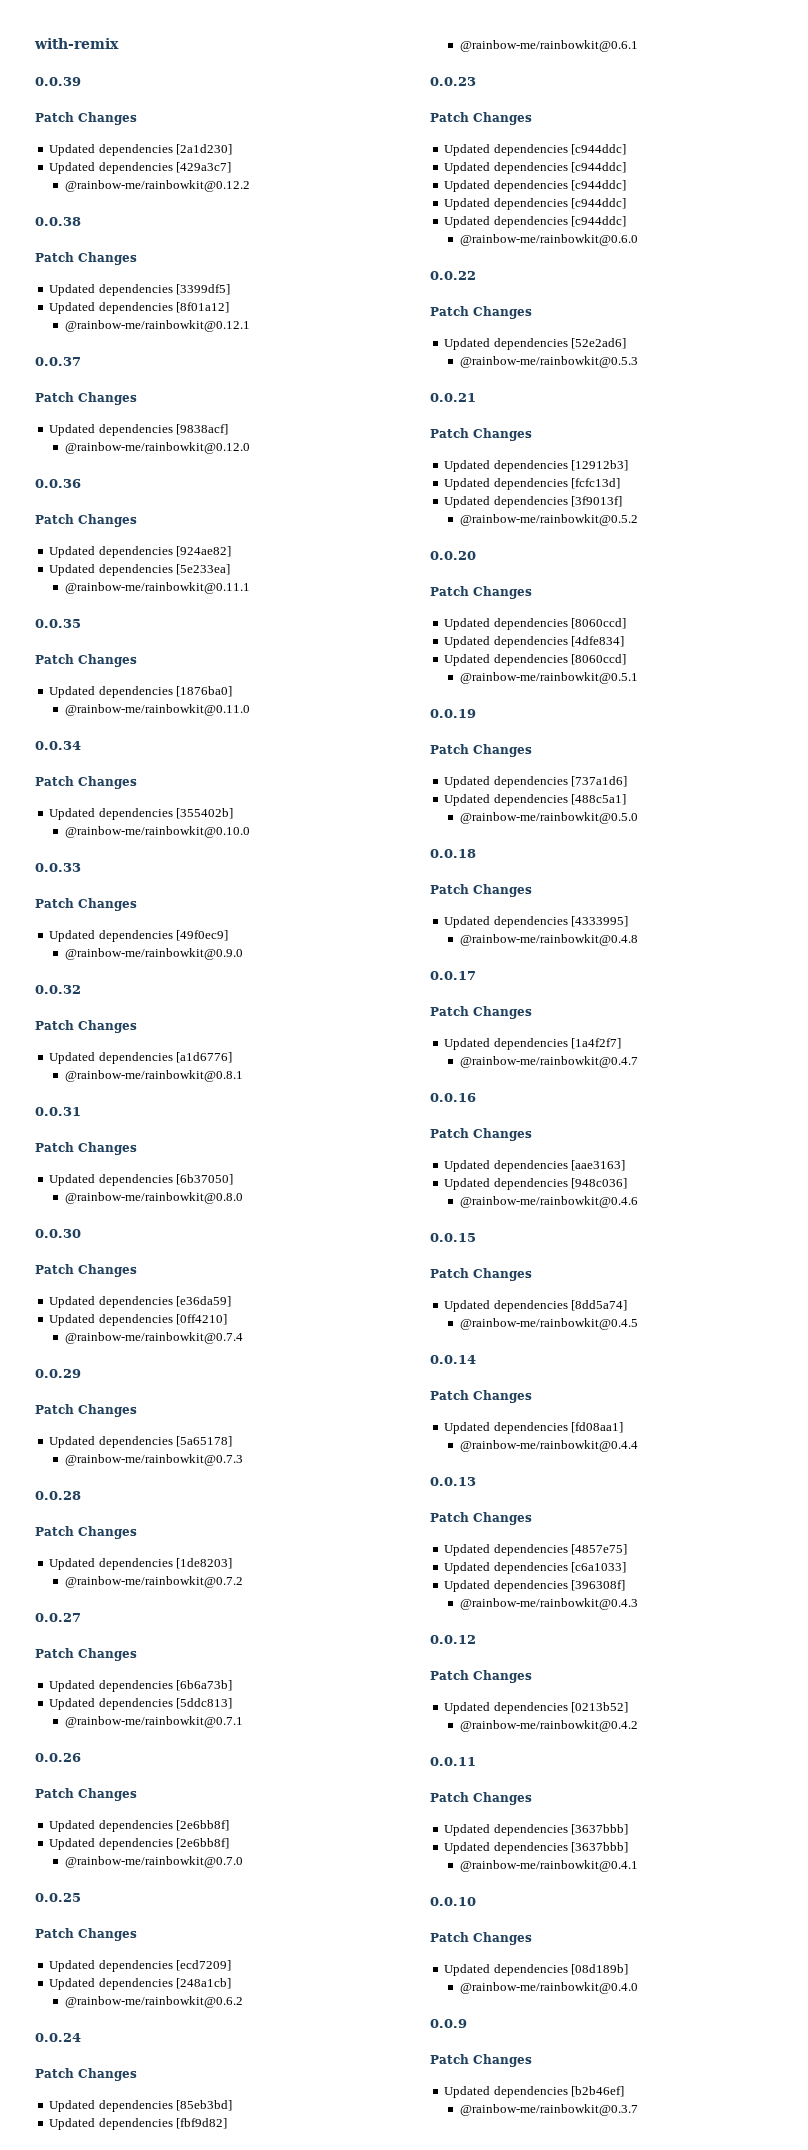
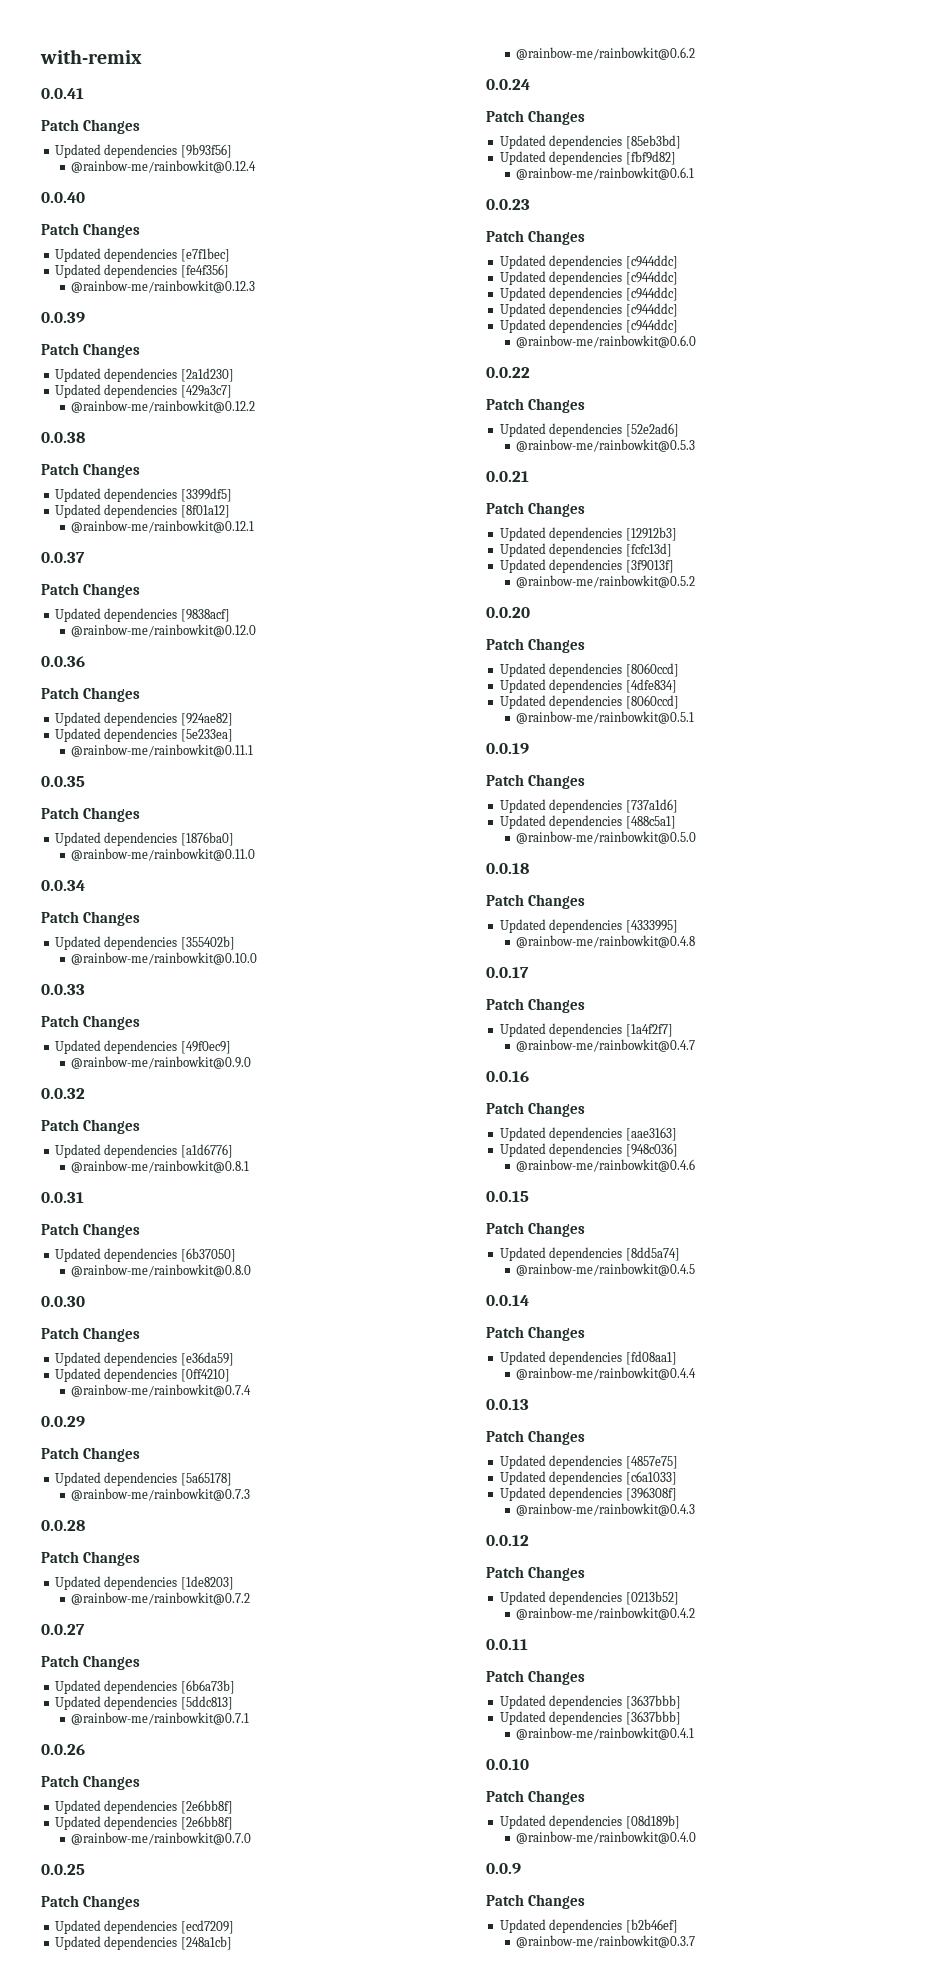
(119, 43) none -> [41,88,84,99] [41,119,140,134] [54,144,232,158] [70,160,256,173] [41,192,85,203] [41,223,140,238] [54,248,230,262] [54,264,229,278] [70,280,255,293] // 0.0.41 // Patch Changes // Updated dependencies [9b93f56] // @rainbow-me/rainbowkit@0.12.4 // 0.0.40 // Patch Changes // Updated dependencies [e7f1bec] // Updated dependencies [fe4f356] // @rainbow-me/rainbowkit@0.12.3

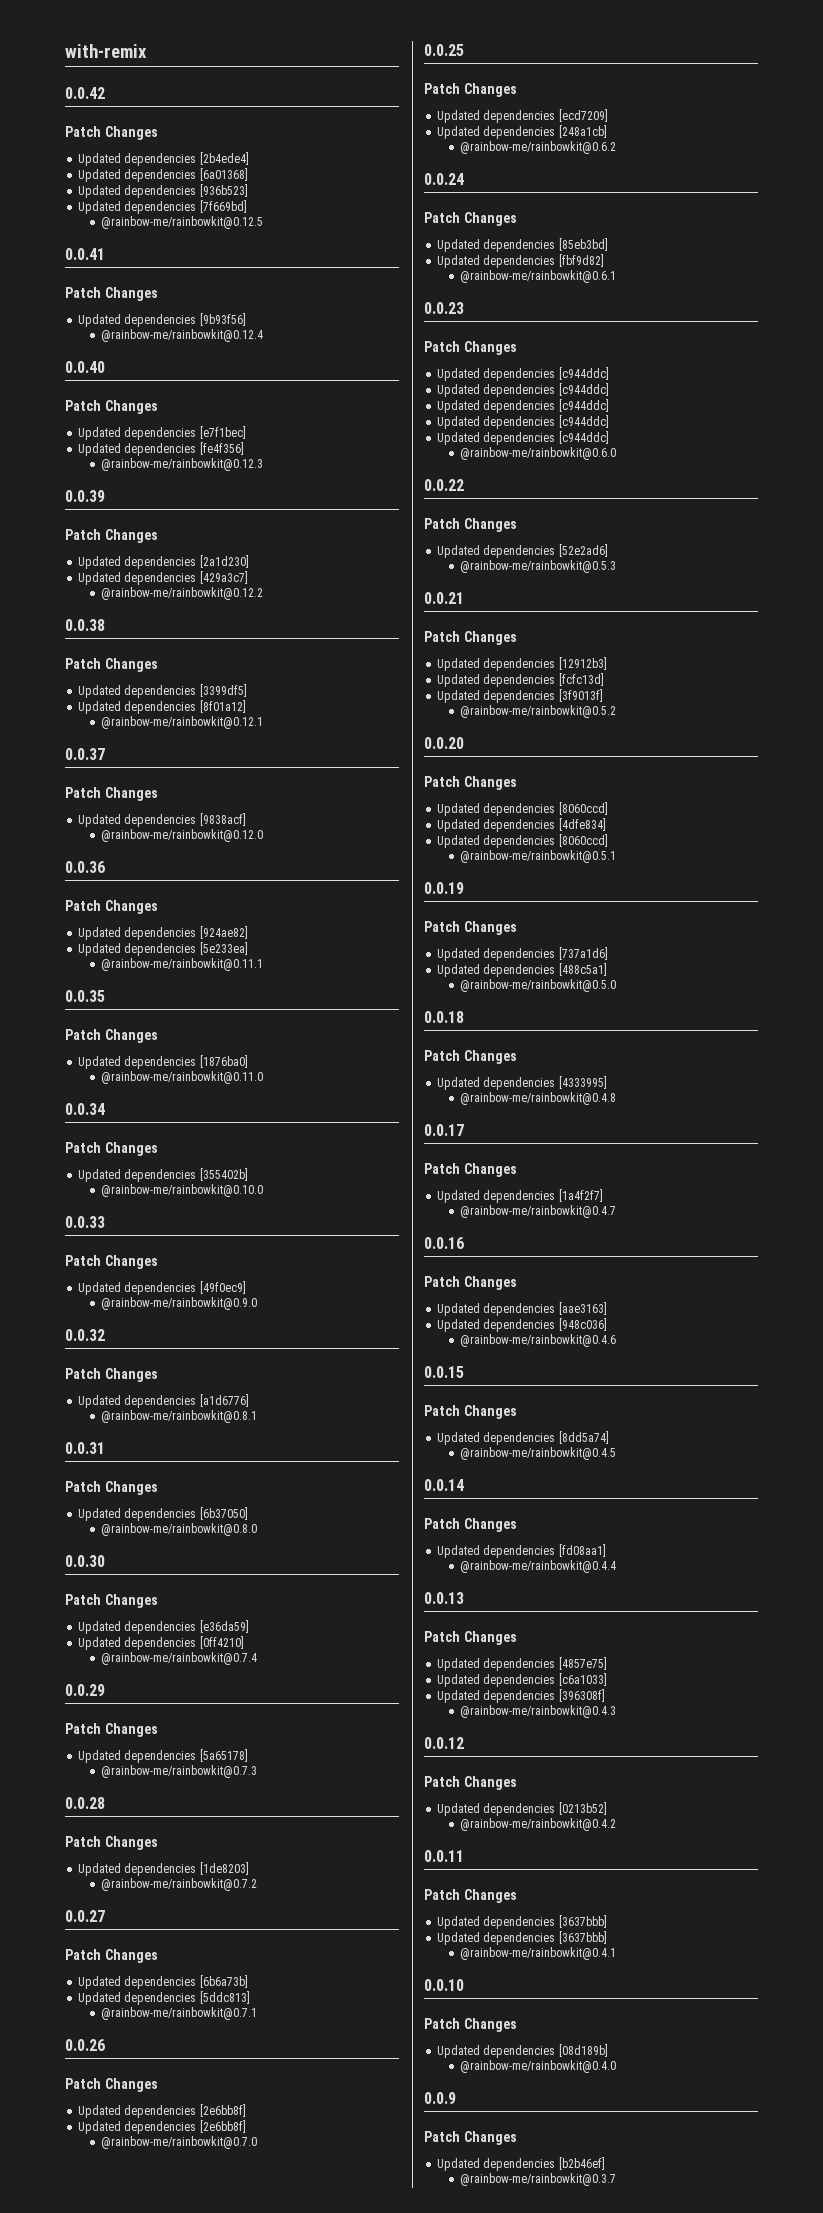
(142, 56) none -> [65,87,105,99] [65,126,158,140] [78,152,249,166] [78,168,248,182] [78,184,248,198] [78,200,247,214] [100,216,263,229] // 0.0.42 // Patch Changes // Updated dependencies [2b4ede4] // Updated dependencies [6a01368] // Updated dependencies [936b523] // Updated dependencies [7f669bd] // @rainbow-me/rainbowkit@0.12.5

